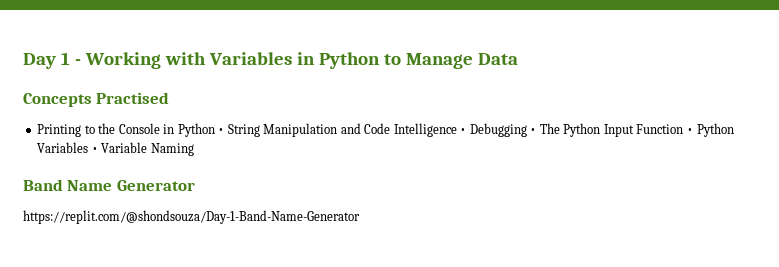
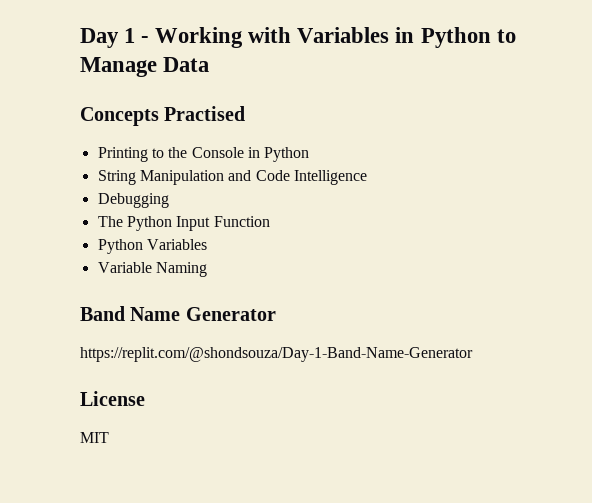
[218,128,225,134] • -> (310, 154) //
[460,128,467,134] • -> (367, 177) //
[530,128,537,134] • -> (169, 200) //
[686,128,693,134] • -> (270, 221) //
[91,147,98,153] • -> (207, 244) //
(360, 217) none -> [80,391,145,406] [80,432,109,443] // License // MIT

